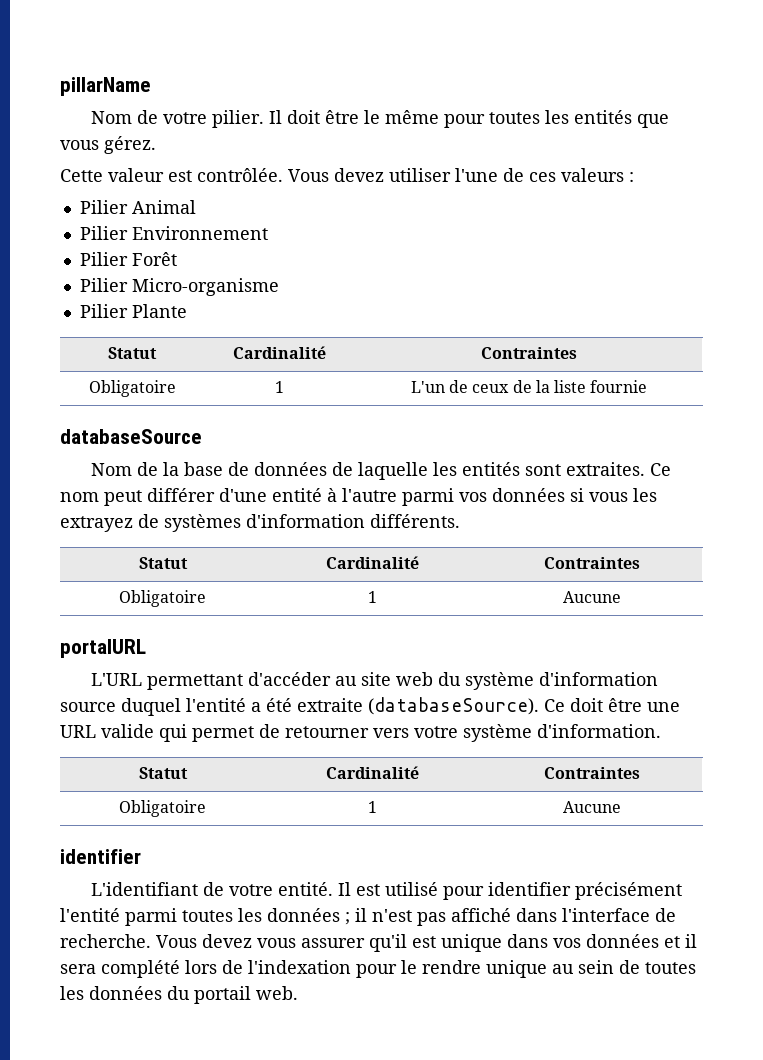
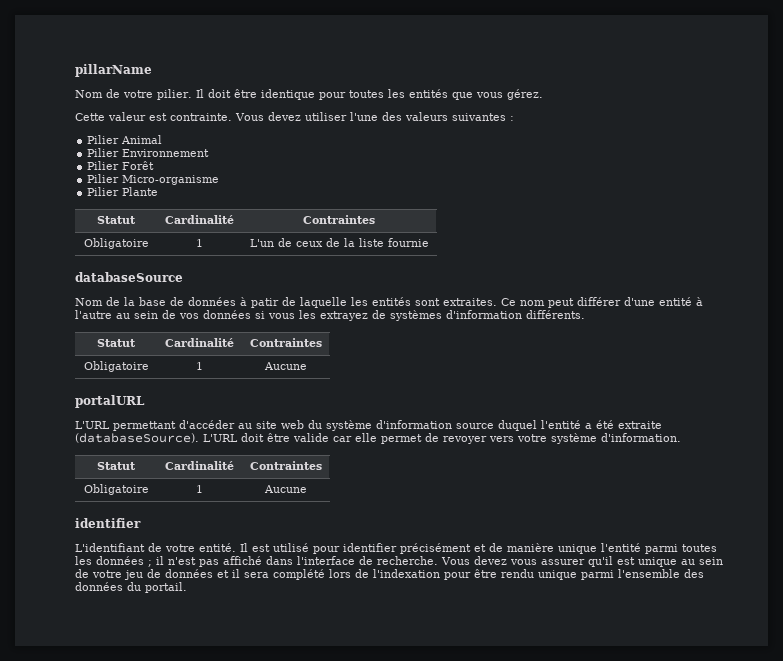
[364,110,440,124] le même -> [260,89,315,100] identique
[197,168,283,182] contrôlée. -> [170,113,232,121] contrainte.
[503,168,624,182] de ces valeurs -> [382,112,506,121] des valeurs suivantes
(328, 469) none -> [240,297,279,308] à patir
[402,488,454,506] parmi -> [116,310,176,319] au sein de
[544,698,680,712] [60,724,187,742] Ce doit être une URL valide qui -> [203,433,377,442] L'URL doit être valide car elle
[285,726,369,738] retourner -> [443,436,487,444] revoyer
(683, 891) none -> [474,543,597,554] et de manière unique
[507,934,581,948] dans vos -> [681,557,723,565] [75,569,161,580] au sein de votre jeu de
[401,960,696,978] [60,986,298,1004] le rendre unique au sein de toutes les données du portail web. -> [474,569,704,580] [75,582,187,593] être rendu unique parmi l'ensemble des données du portail.

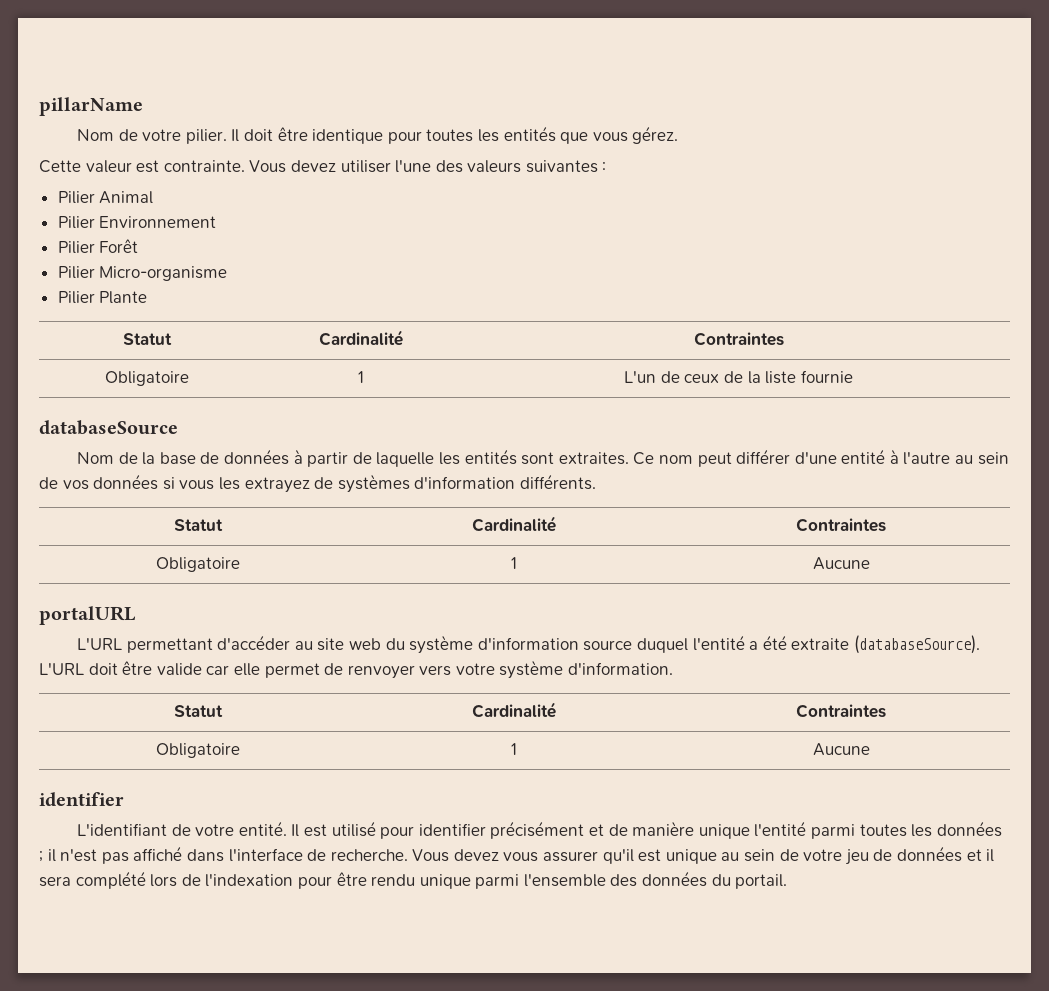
[251,298,279,308] patir -> [307,452,349,467] partir
[443,436,487,444] revoyer -> [347,665,415,679] renvoyer

